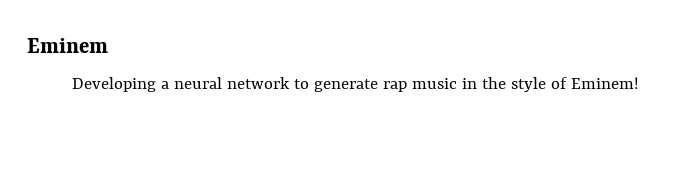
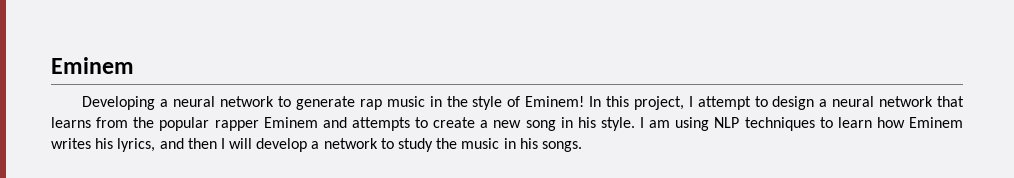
(639, 83) none -> [589,96,965,110] [51,117,963,131] [51,138,582,152] In this project, I attempt to design a neural network that learns from the popular rapper Eminem and attempts to create a new song in his style. I am using NLP techniques to learn how Eminem writes his lyrics, and then I will develop a network to study the music in his songs.

